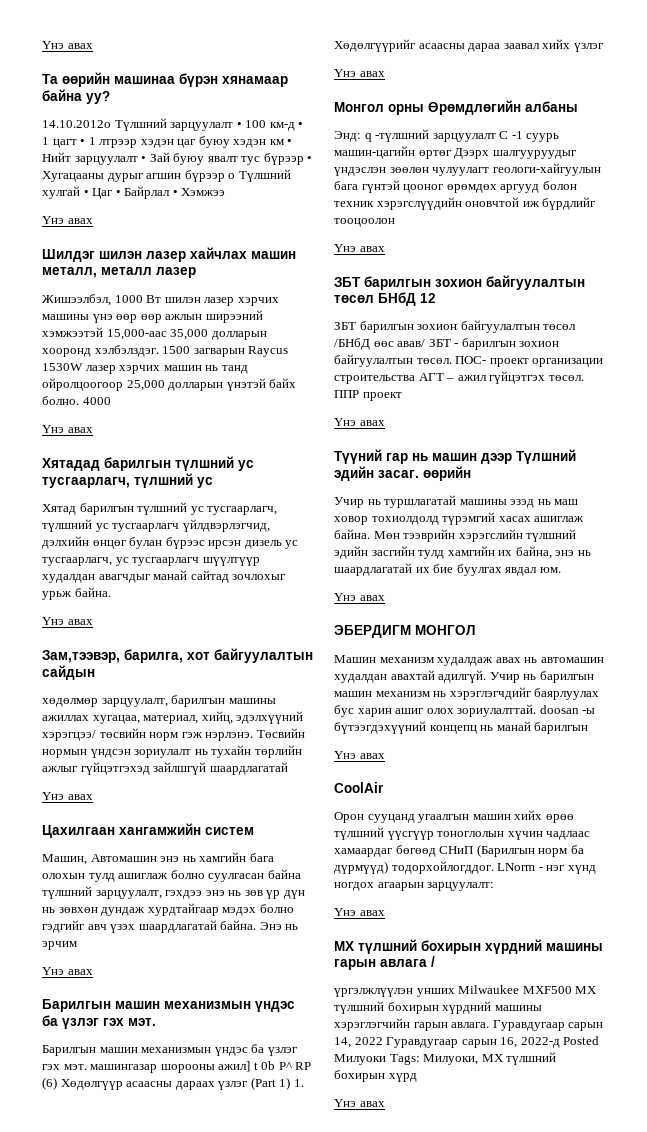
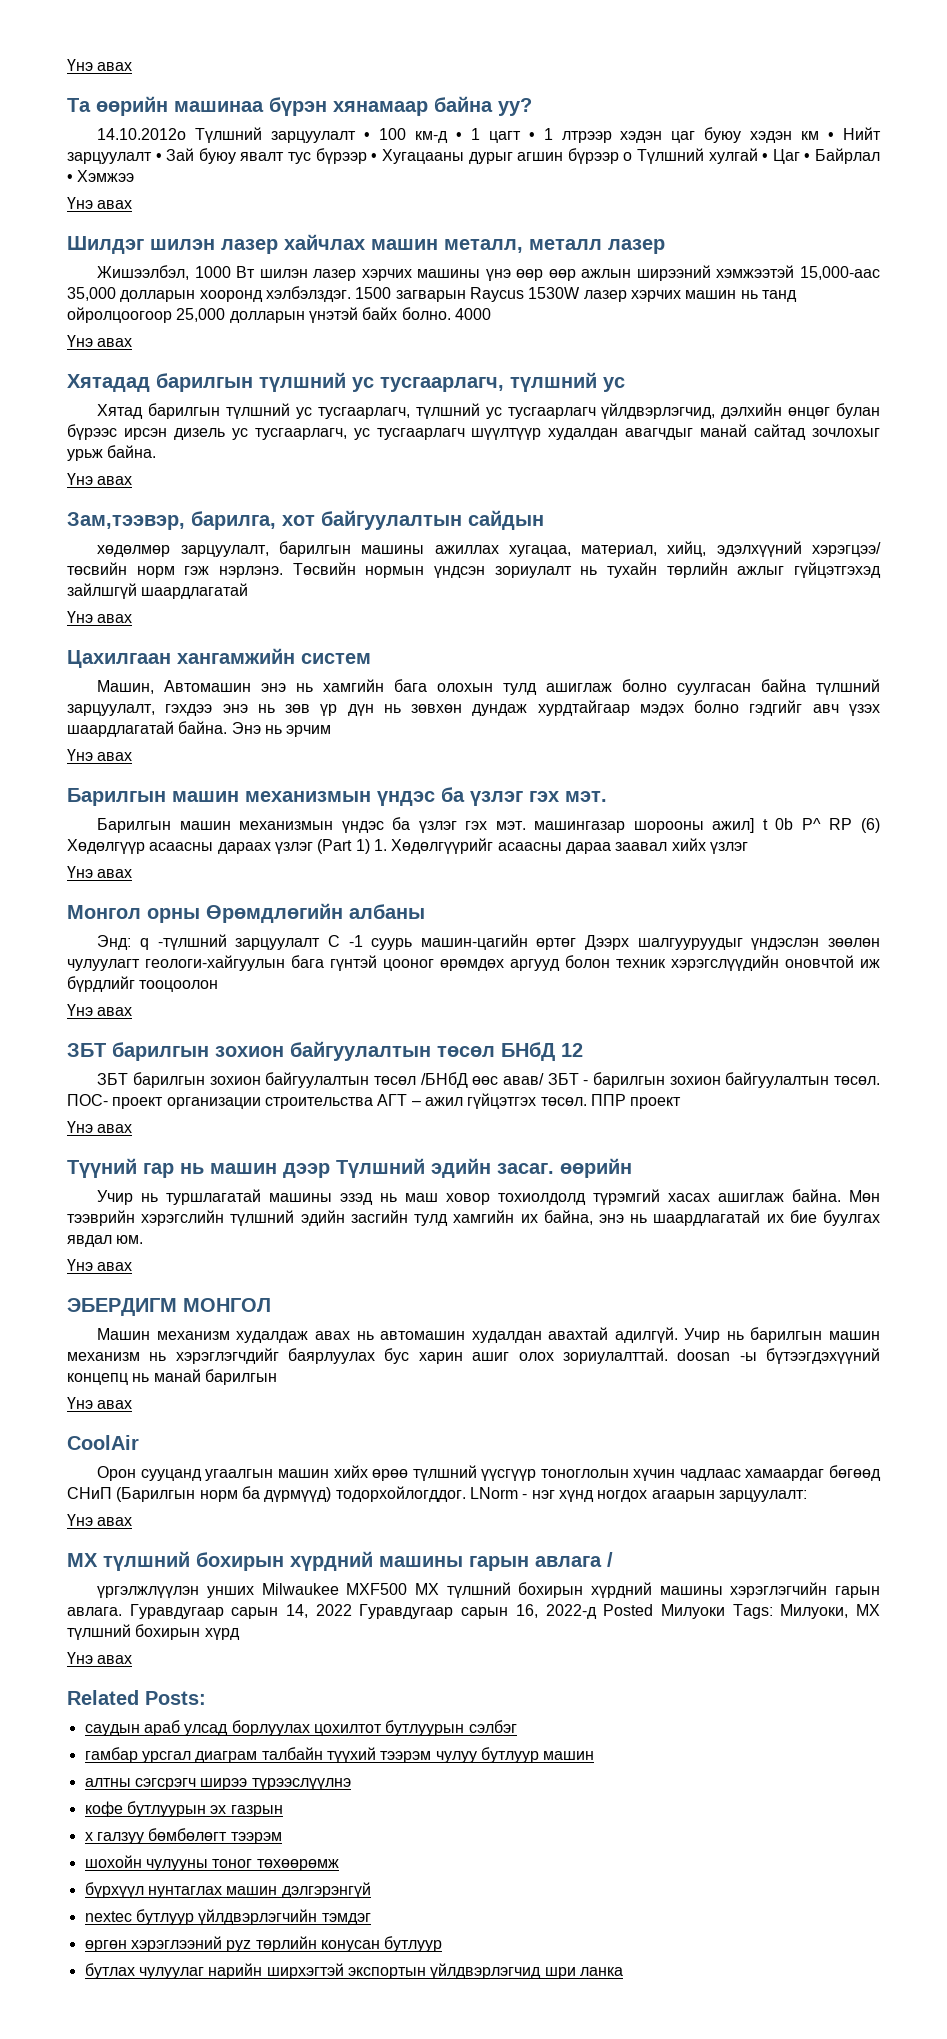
(385, 1104) none -> [67,1690,206,1705] [84,1720,517,1736] [84,1747,595,1763] [84,1778,351,1790] [84,1801,283,1817] [84,1828,282,1844] [84,1855,339,1871] [84,1882,371,1898] [84,1909,371,1925] [84,1936,443,1952] [84,1963,623,1979] // Related Posts: // саудын араб улсад борлуулах цохилтот бутлуурын сэлбэг // гамбар урсгал диаграм талбайн түүхий тээрэм чулуу бутлуур машин // алтны сэгсрэгч ширээ түрээслүүлнэ // кофе бутлуурын эх газрын // х галзуу бөмбөлөгт тээрэм // шохойн чулууны тоног төхөөрөмж // бүрхүүл нунтаглах машин дэлгэрэнгүй // nextec бутлуур үйлдвэрлэгчийн тэмдэг // өргөн хэрэглээний pyz төрлийн конусан бутлуур // бутлах чулуулаг нарийн ширхэгтэй экспортын үйлдвэрлэгчид шри ланка

